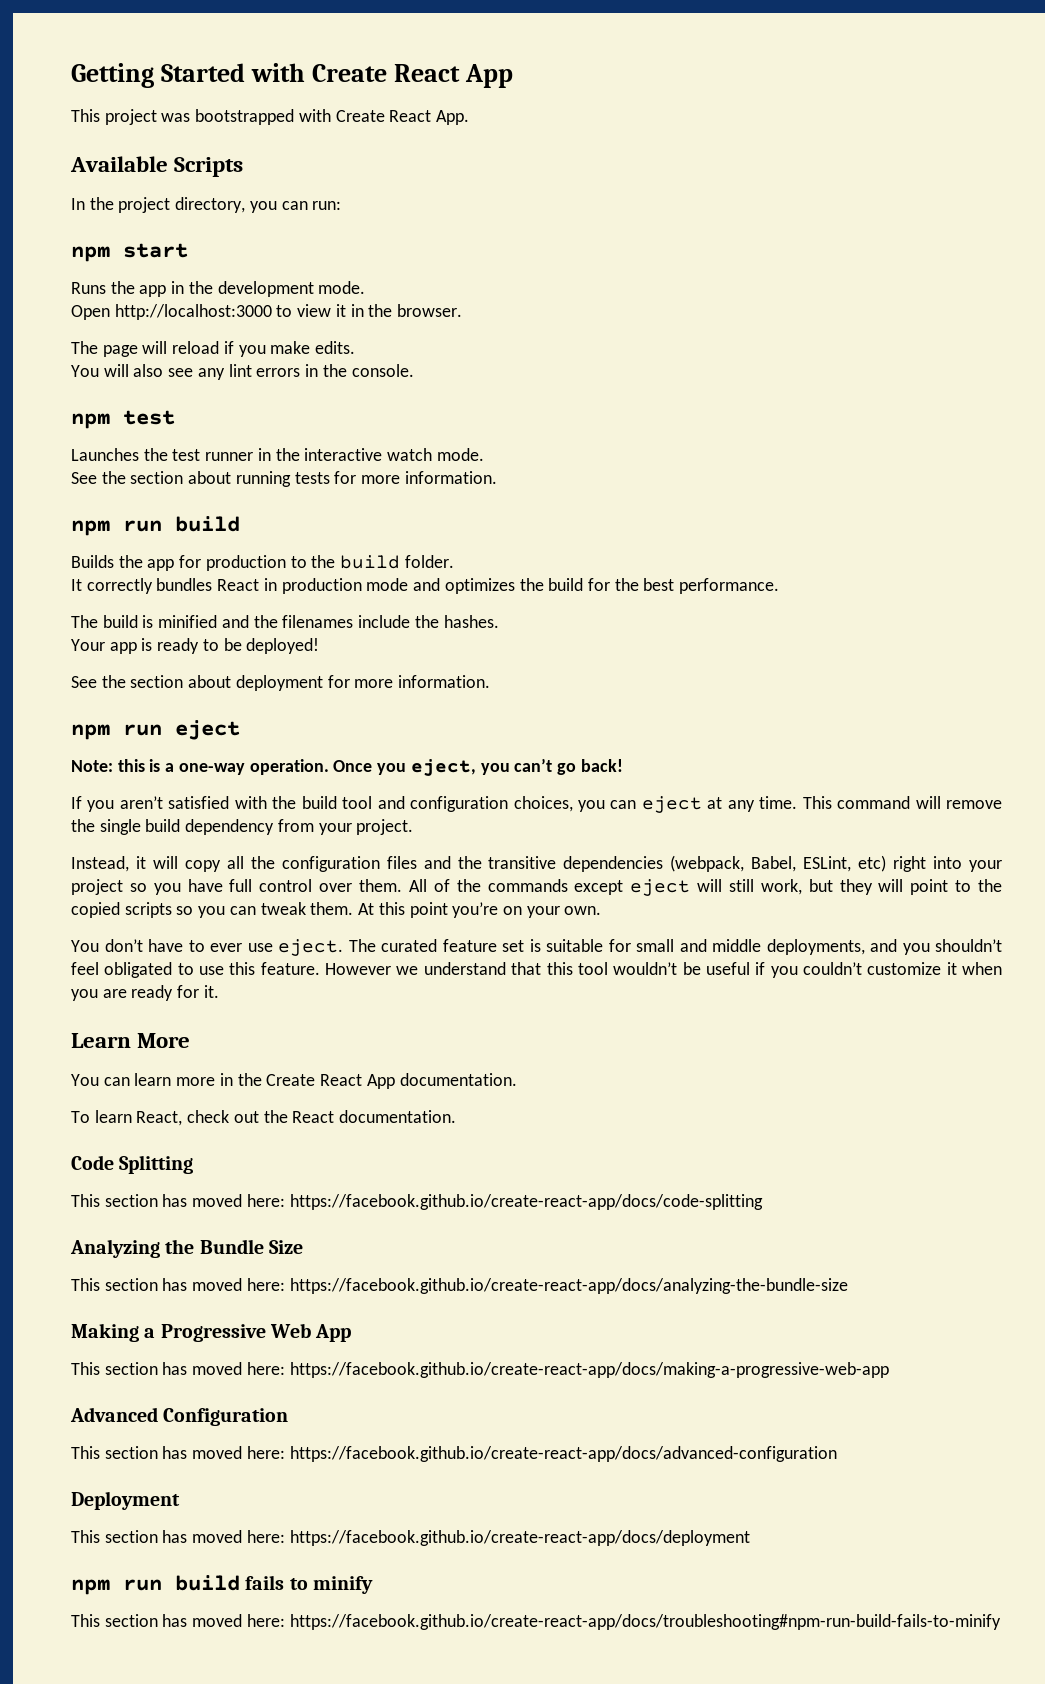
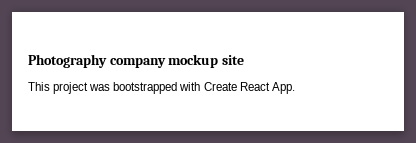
[71,63,514,88] Getting Started with Create React App -> [28,54,244,68] Photography company mockup site
[70,156,244,177] [71,197,342,213] [71,243,188,262] [71,281,366,297] [71,304,463,320] [71,341,356,357] [71,364,414,380] [71,410,175,429] [71,448,484,461] [71,471,497,487] [71,516,240,536] [71,555,454,571] [71,578,780,594] [71,615,499,628] [71,638,320,654] [71,675,491,691] [71,720,240,740] [71,758,623,776] [71,796,1003,813] [71,819,414,835] [71,855,1003,872] [71,879,1003,896] [71,902,602,918] [71,939,1002,956] [71,962,1003,978] [71,985,219,1001] [71,1033,191,1048] [71,1073,517,1089] [71,1110,457,1126] [71,1155,194,1174] [71,1194,763,1210] [70,1239,303,1258] [71,1278,848,1294] [71,1323,352,1342] [71,1362,889,1378] [70,1407,289,1426] [71,1446,837,1462] [71,1491,180,1510] [71,1530,750,1546] [71,1575,373,1595] [71,1614,1001,1630] // Available Scripts // In the project directory, you can run: // npm start // Runs the app in the development mode. // Open http://localhost:3000 to view it in the browser. // The page will reload if you make edits. // You will also see any lint errors in the console. // npm test // Launches the test runner in the interactive watch mode. // See the section about running tests for more information. // npm run build // Builds the app for production to the build folder. // It correctly bundles React in production mode and optimizes the build for the best performance. // The build is minified and the filenames include the hashes. // Your app is ready to be deployed! // See the section about deployment for more information. // npm run eject // Note: this is a one-way operation. Once you eject, you can’t go back! // If you aren’t satisfied with the build tool and configuration choices, you can eject at any time. This command will remove the single build dependency from your project. // Instead, it will copy all the configuration files and the transitive dependencies (webpack, Babel, ESLint, etc) right into your project so you have full control over them. All of the commands except eject will still work, but they will point to the copied scripts so you can tweak them. At this point you’re on your own. // You don’t have to ever use eject. The curated feature set is suitable for small and middle deployments, and you shouldn’t feel obligated to use this feature. However we understand that this tool wouldn’t be useful if you couldn’t customize it when you are ready for it. // Learn More // You can learn more in the Create React App documentation. // To learn React, check out the React documentation. // Code Splitting // This section has moved here: https://facebook.github.io/create-react-app/docs/code-splitting // Analyzing the Bundle Size // This section has moved here: https://facebook.github.io/create-react-app/docs/analyzing-the-bundle-size // Making a Progressive Web App // This section has moved here: https://facebook.github.io/create-react-app/docs/making-a-progressive-web-app // Advanced Configuration // This section has moved here: https://facebook.github.io/create-react-app/docs/advanced-configuration // Deployment // This section has moved here: https://facebook.github.io/create-react-app/docs/deployment // npm run build fails to minify // This section has moved here: https://facebook.github.io/create-react-app/docs/troubleshooting#npm-run-build-fails-to-minify -> (295, 88) none

